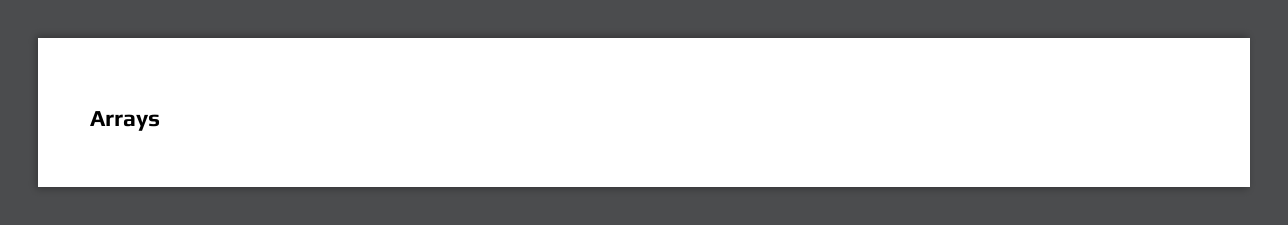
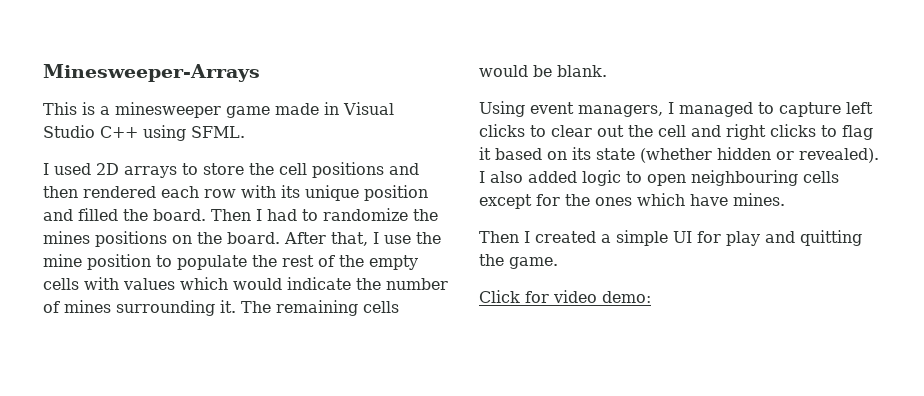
[90,111,160,131] Arrays -> [43,64,260,82] [43,102,394,118] [43,125,245,141] [43,162,419,178] [43,185,428,201] [43,208,438,221] [43,231,441,247] [43,254,418,270] [43,277,448,290] [43,300,399,316] [479,65,607,77] [479,101,873,117] [479,124,873,140] [479,147,879,163] [479,170,839,186] [479,193,785,209] [479,230,862,246] [479,254,558,269] [479,290,651,303] Minesweeper-Arrays // This is a minesweeper game made in Visual Studio C++ using SFML. // I used 2D arrays to store the cell positions and then rendered each row with its unique position and filled the board. Then I had to randomize the mines positions on the board. After that, I use the mine position to populate the rest of the empty cells with values which would indicate the number of mines surrounding it. The remaining cells would be blank. // Using event managers, I managed to capture left clicks to clear out the cell and right clicks to flag it based on its state (whether hidden or revealed). I also added logic to open neighbouring cells except for the ones which have mines. // Then I created a simple UI for play and quitting the game. // Click for video demo:

